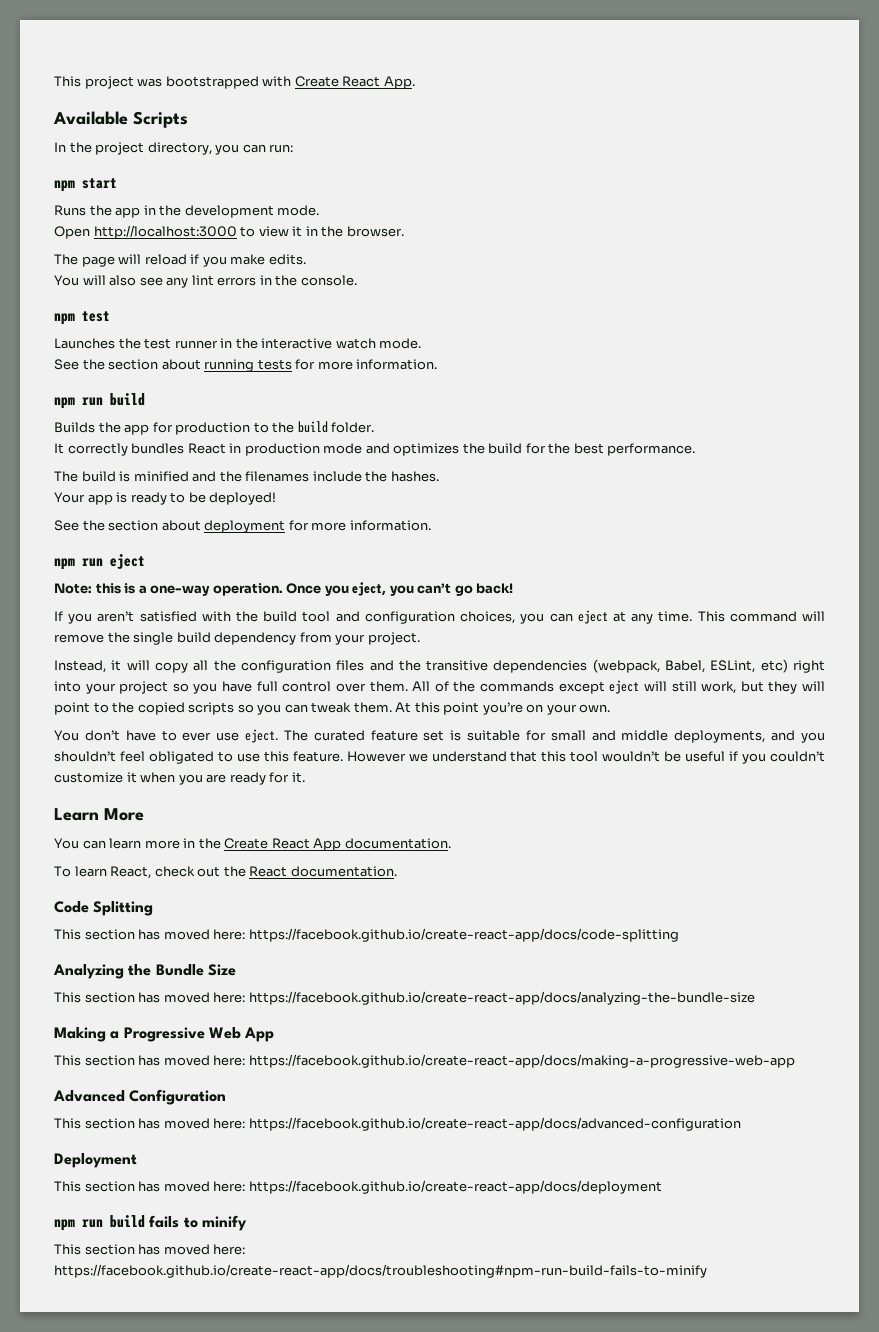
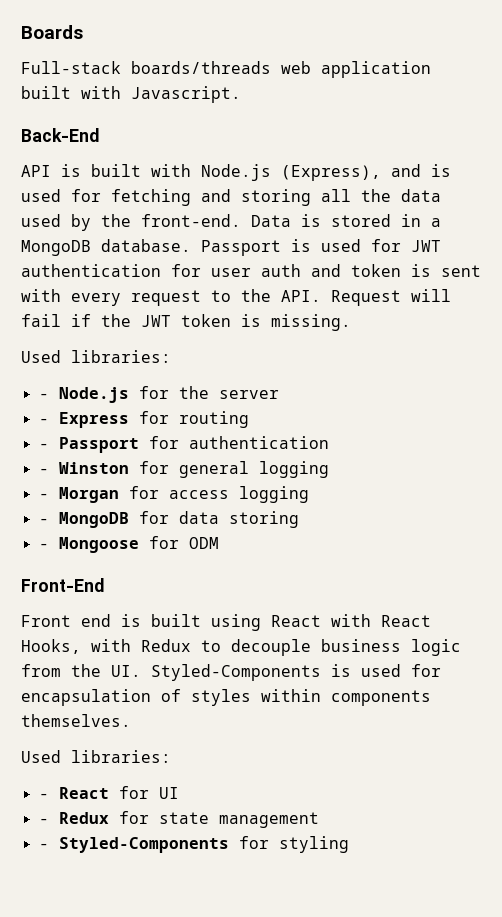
[54,76,415,89] [53,111,188,128] [54,142,294,155] [54,178,117,192] [54,205,320,218] [54,225,404,239] [54,254,306,267] [54,275,357,288] [54,311,110,325] [54,338,422,349] [54,359,438,372] [54,393,145,409] [54,421,375,435] [54,443,696,456] [54,471,439,482] [54,492,277,505] [54,520,431,533] [54,554,145,570] [54,582,514,596] [54,610,826,624] [54,632,420,645] [54,659,825,673] [54,680,825,694] [54,702,611,715] [54,729,826,743] [54,751,826,764] [54,772,305,785] [54,808,144,821] [54,838,451,851] [54,866,397,879] [54,901,154,916] [54,928,679,942] [53,964,236,979] [54,991,755,1005] [54,1027,275,1042] [54,1054,795,1068] [53,1089,227,1105] [54,1117,741,1131] [54,1153,137,1168] [54,1180,662,1194] [54,1215,247,1231] [54,1244,246,1255] [54,1264,707,1278] This project was bootstrapped with Create React App. // Available Scripts // In the project directory, you can run: // npm start // Runs the app in the development mode. // Open http://localhost:3000 to view it in the browser. // The page will reload if you make edits. // You will also see any lint errors in the console. // npm test // Launches the test runner in the interactive watch mode. // See the section about running tests for more information. // npm run build // Builds the app for production to the build folder. // It correctly bundles React in production mode and optimizes the build for the best performance. // The build is minified and the filenames include the hashes. // Your app is ready to be deployed! // See the section about deployment for more information. // npm run eject // Note: this is a one-way operation. Once you eject, you can’t go back! // If you aren’t satisfied with the build tool and configuration choices, you can eject at any time. This command will remove the single build dependency from your project. // Instead, it will copy all the configuration files and the transitive dependencies (webpack, Babel, ESLint, etc) right into your project so you have full control over them. All of the commands except eject will still work, but they will point to the copied scripts so you can tweak them. At this point you’re on your own. // You don’t have to ever use eject. The curated feature set is suitable for small and middle deployments, and you shouldn’t feel obligated to use this feature. However we understand that this tool wouldn’t be useful if you couldn’t customize it when you are ready for it. // Learn More // You can learn more in the Create React App documentation. // To learn React, check out the React documentation. // Code Splitting // This section has moved here: https://facebook.github.io/create-react-app/docs/code-splitting // Analyzing the Bundle Size // This section has moved here: https://facebook.github.io/create-react-app/docs/analyzing-the-bundle-size // Making a Progressive Web App // This section has moved here: https://facebook.github.io/create-react-app/docs/making-a-progressive-web-app // Advanced Configuration // This section has moved here: https://facebook.github.io/create-react-app/docs/advanced-configuration // Deployment // This section has moved here: https://facebook.github.io/create-react-app/docs/deployment // npm run build fails to minify // This section has moved here: https://facebook.github.io/create-react-app/docs/troubleshooting#npm-run-build-fails-to-minify -> [21,25,83,39] [21,61,431,78] [21,86,241,103] [21,128,99,142] [21,164,451,181] [21,189,441,206] [21,214,441,231] [21,239,441,256] [21,264,481,277] [21,289,451,306] [21,314,351,331] [21,350,171,363] [38,386,279,403] [38,411,249,428] [38,436,329,453] [38,461,329,478] [38,486,309,503] [38,511,299,528] [38,536,219,553] [21,578,104,592] [21,614,431,631] [21,639,461,656] [21,664,441,681] [21,689,431,706] [21,714,131,727] [21,750,171,763] [38,786,179,799] [38,811,319,828] [38,836,349,853] Boards // Full-stack boards/threads web application built with Javascript. // Back-End // API is built with Node.js (Express), and is used for fetching and storing all the data used by the front-end. Data is stored in a MongoDB database. Passport is used for JWT authentication for user auth and token is sent with every request to the API. Request will fail if the JWT token is missing. // Used libraries: // - Node.js for the server // - Express for routing // - Passport for authentication // - Winston for general logging // - Morgan for access logging // - MongoDB for data storing // - Mongoose for ODM // Front-End // Front end is built using React with React Hooks, with Redux to decouple business logic from the UI. Styled-Components is used for encapsulation of styles within components themselves. // Used libraries: // - React for UI // - Redux for state management // - Styled-Components for styling

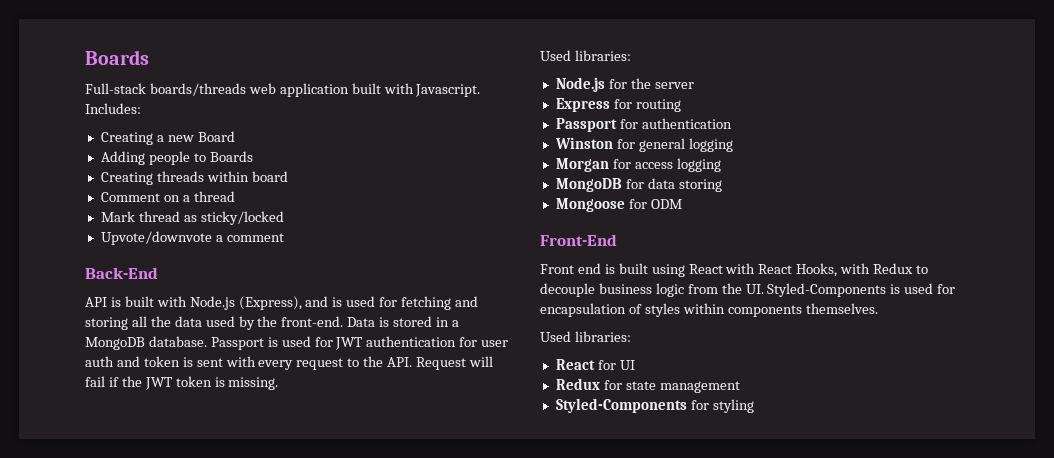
(241, 94) none -> [85,103,141,114] [100,131,235,145] [100,151,253,165] [100,171,288,185] [100,191,235,202] [100,211,284,225] [100,231,284,245] Includes: // Creating a new Board // Adding people to Boards // Creating threads within board // Comment on a thread // Mark thread as sticky/locked // Upvote/downvote a comment
[38,393,49,399] - -> (631, 55) none
[38,418,49,424] - -> (694, 85) none
[38,443,49,449] - -> (681, 105) none
[38,468,49,474] - -> (732, 123) none
[38,493,49,499] - -> (733, 145) none
[38,518,49,524] - -> (721, 165) none
[38,543,49,549] - -> (722, 185) none
[38,793,49,799] - -> (631, 336) none
[38,818,49,824] - -> (635, 365) none
[38,843,49,849] - -> (740, 387) none

